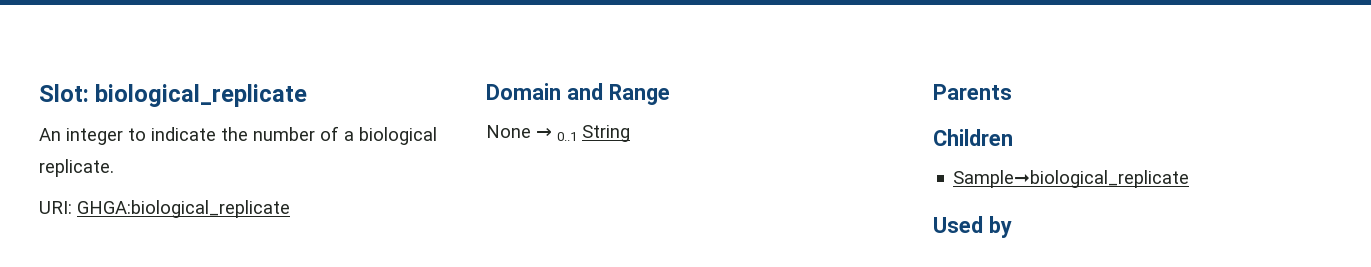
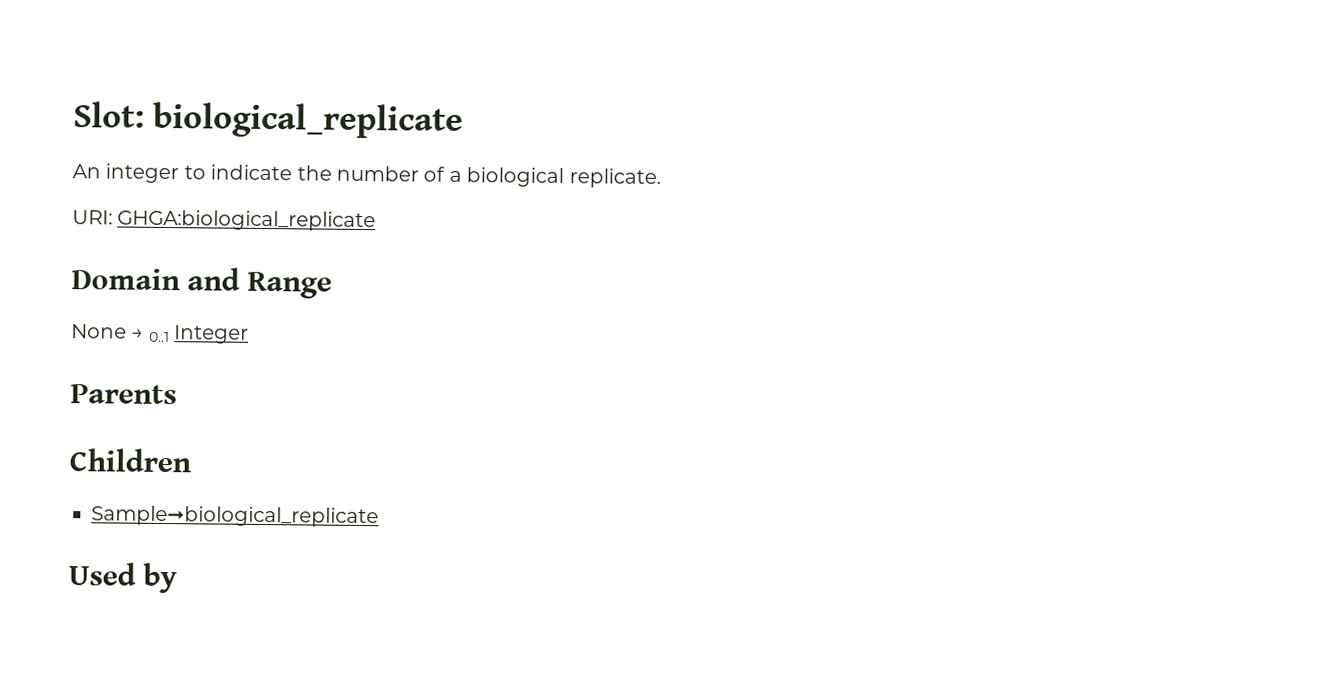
[582,125,630,142] String -> [174,325,250,344] Integer

